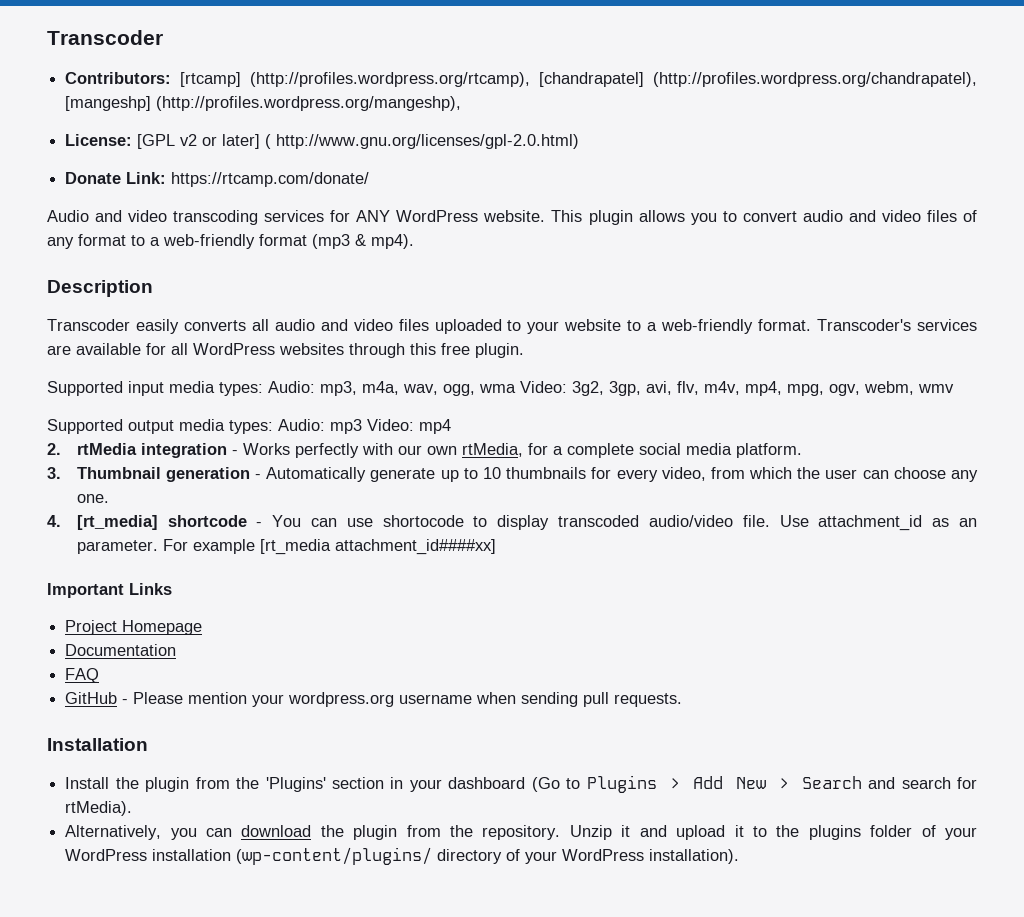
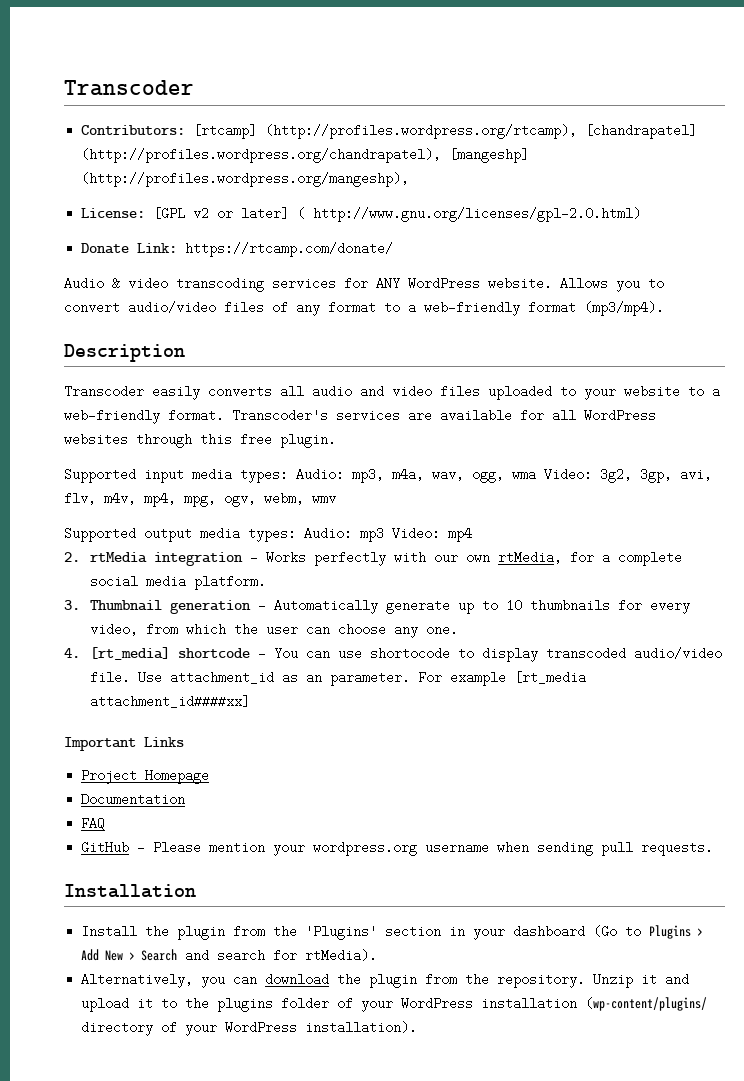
[95,210,123,222] and -> [112,277,120,290] &
[551,210,921,225] This plugin allows you to convert audio and video -> [560,277,664,292] [64,301,216,314] Allows you to convert audio/video
[312,234,414,249] (mp3 & mp4). -> [584,301,664,316] (mp3/mp4).

